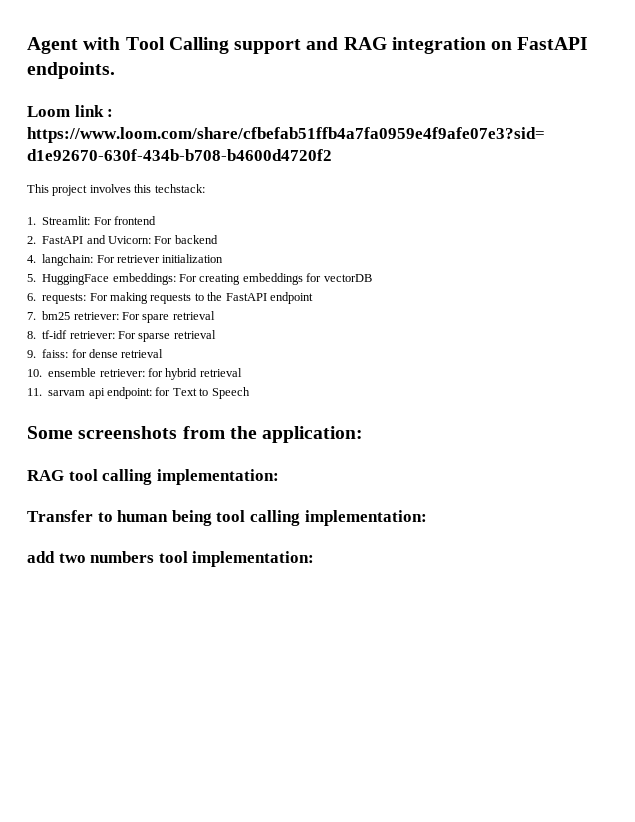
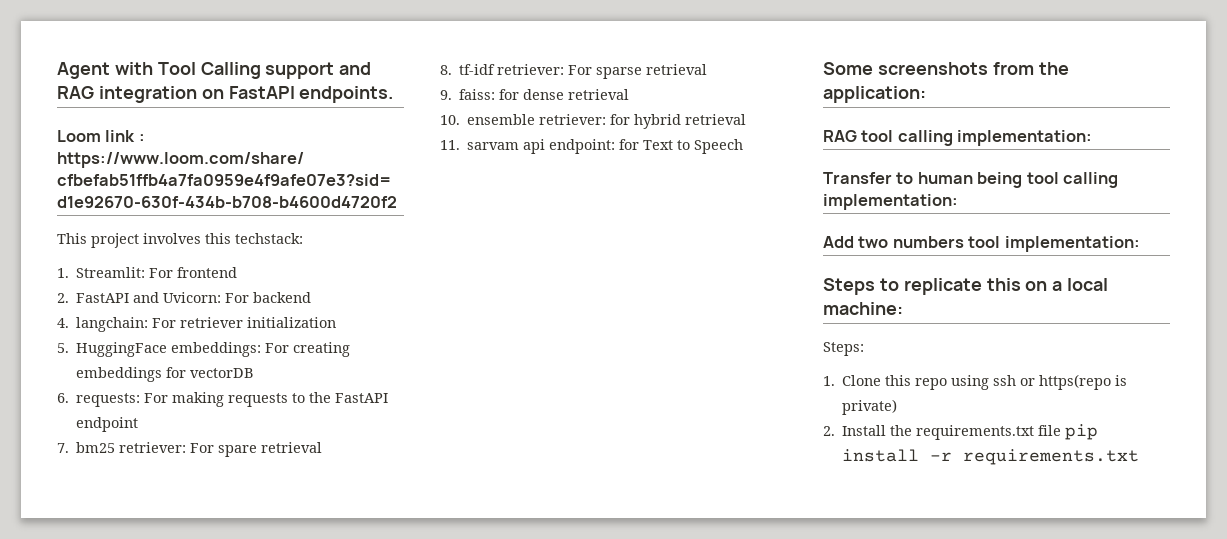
[27,551,55,563] add -> [823,236,854,248] Add
(315, 559) none -> [823,278,1109,295] [823,302,903,315] [823,342,864,356] [823,374,1128,390] [842,399,898,415] [823,424,1099,440] [842,449,1140,465] // Steps to replicate this on a local machine: // Steps: // 1. Clone this repo using ssh or https(repo is private) // 2. Install the requirements.txt file pip install -r requirements.txt

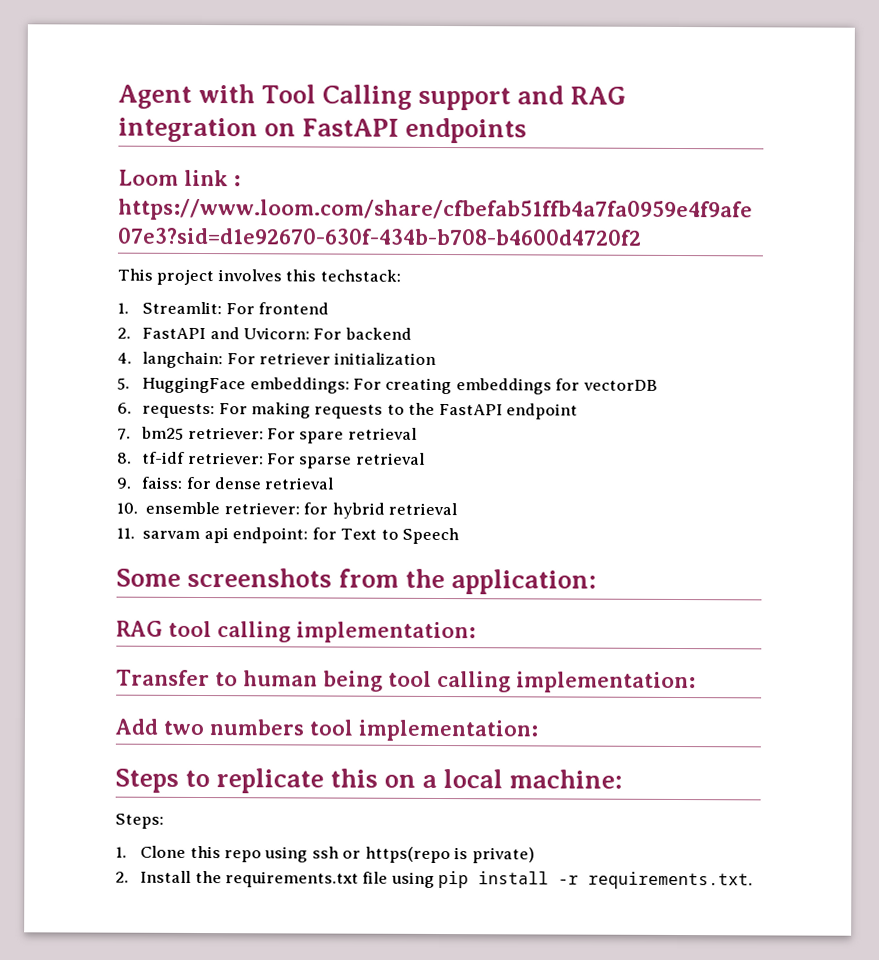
[299,86,394,103] endpoints. -> [405,117,528,144] endpoints
(1062, 430) none -> [390,871,435,888] using
[963,449,1140,465] requirements.txt -> [588,871,754,890] requirements.txt.

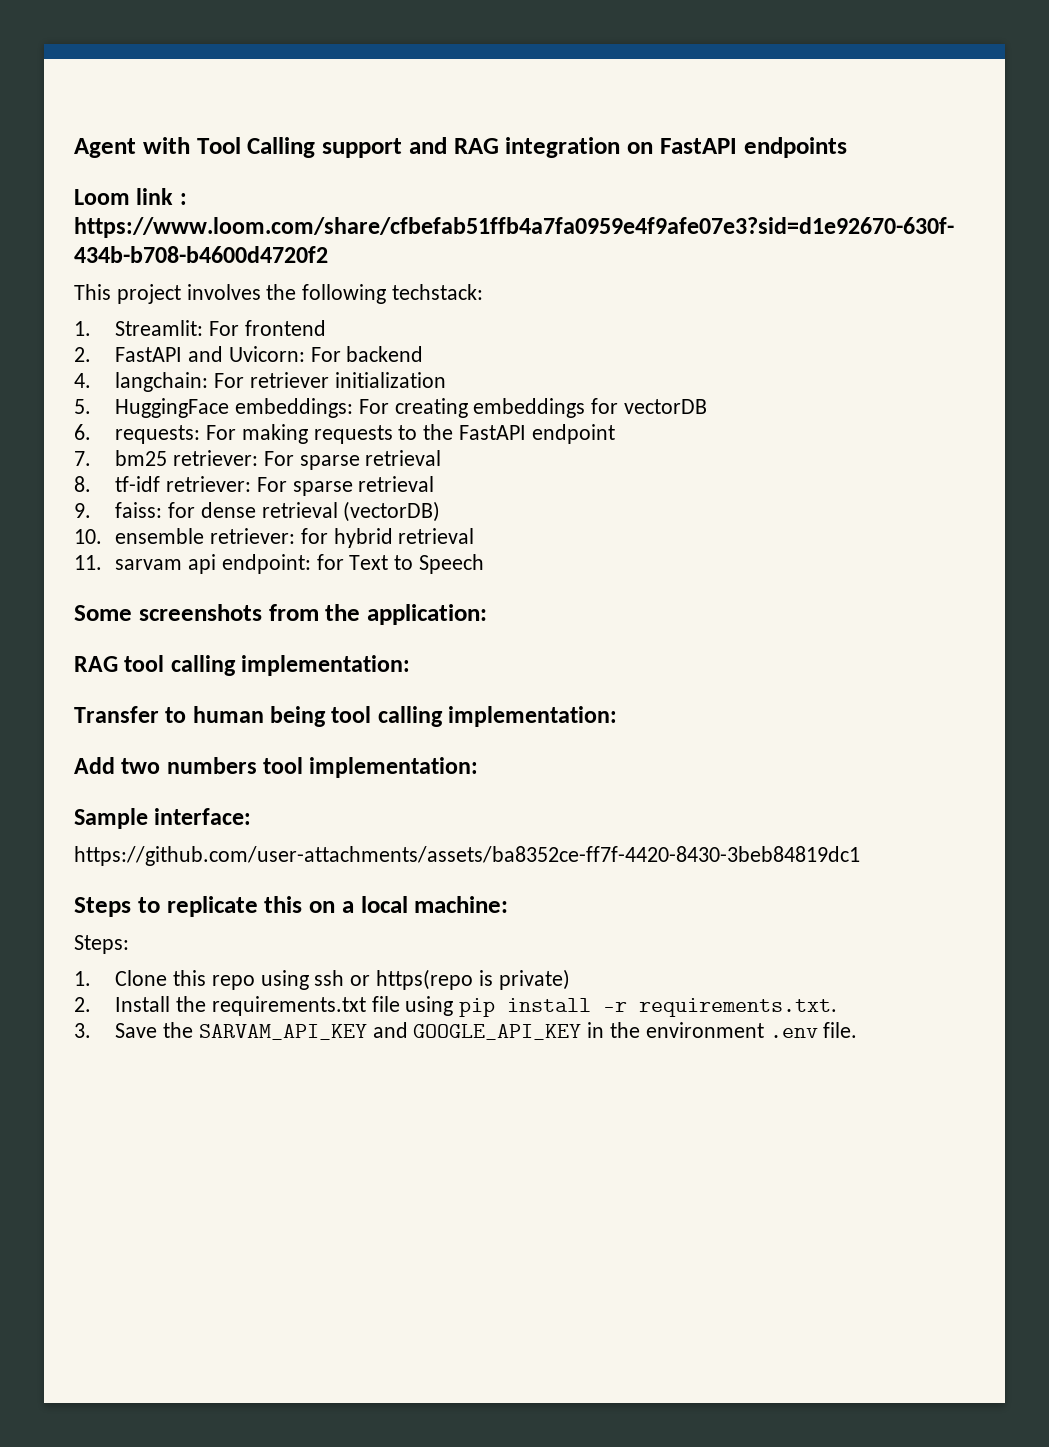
[285,269,317,282] this -> [266,284,387,304] the following
[299,431,345,444] spare -> [299,455,360,470] sparse
(335, 483) none -> [343,501,441,522] (vectorDB)
(538, 730) none -> [74,808,252,829] [74,846,860,866] // Sample interface: // https://github.com/user-attachments/assets/ba8352ce-ff7f-4420-8430-3beb84819dc1
(754, 880) none -> [74,1022,858,1040] // 3. Save the SARVAM_API_KEY and GOOGLE_API_KEY in the environment .env file.

